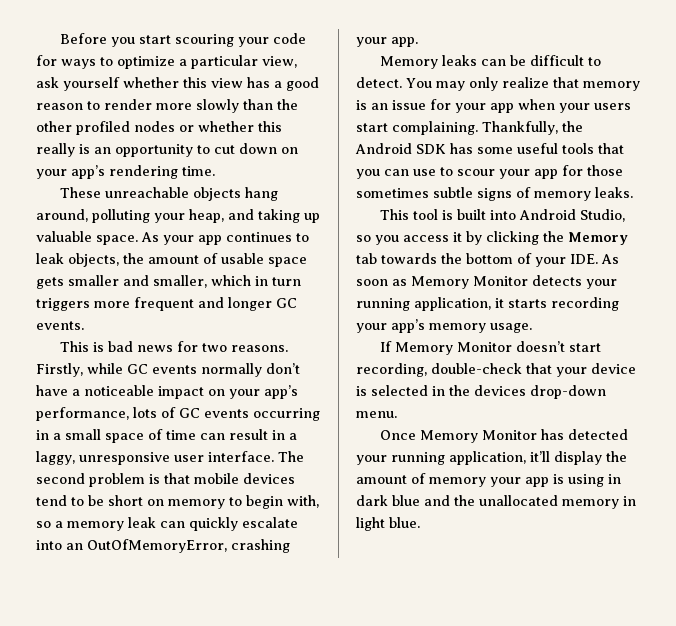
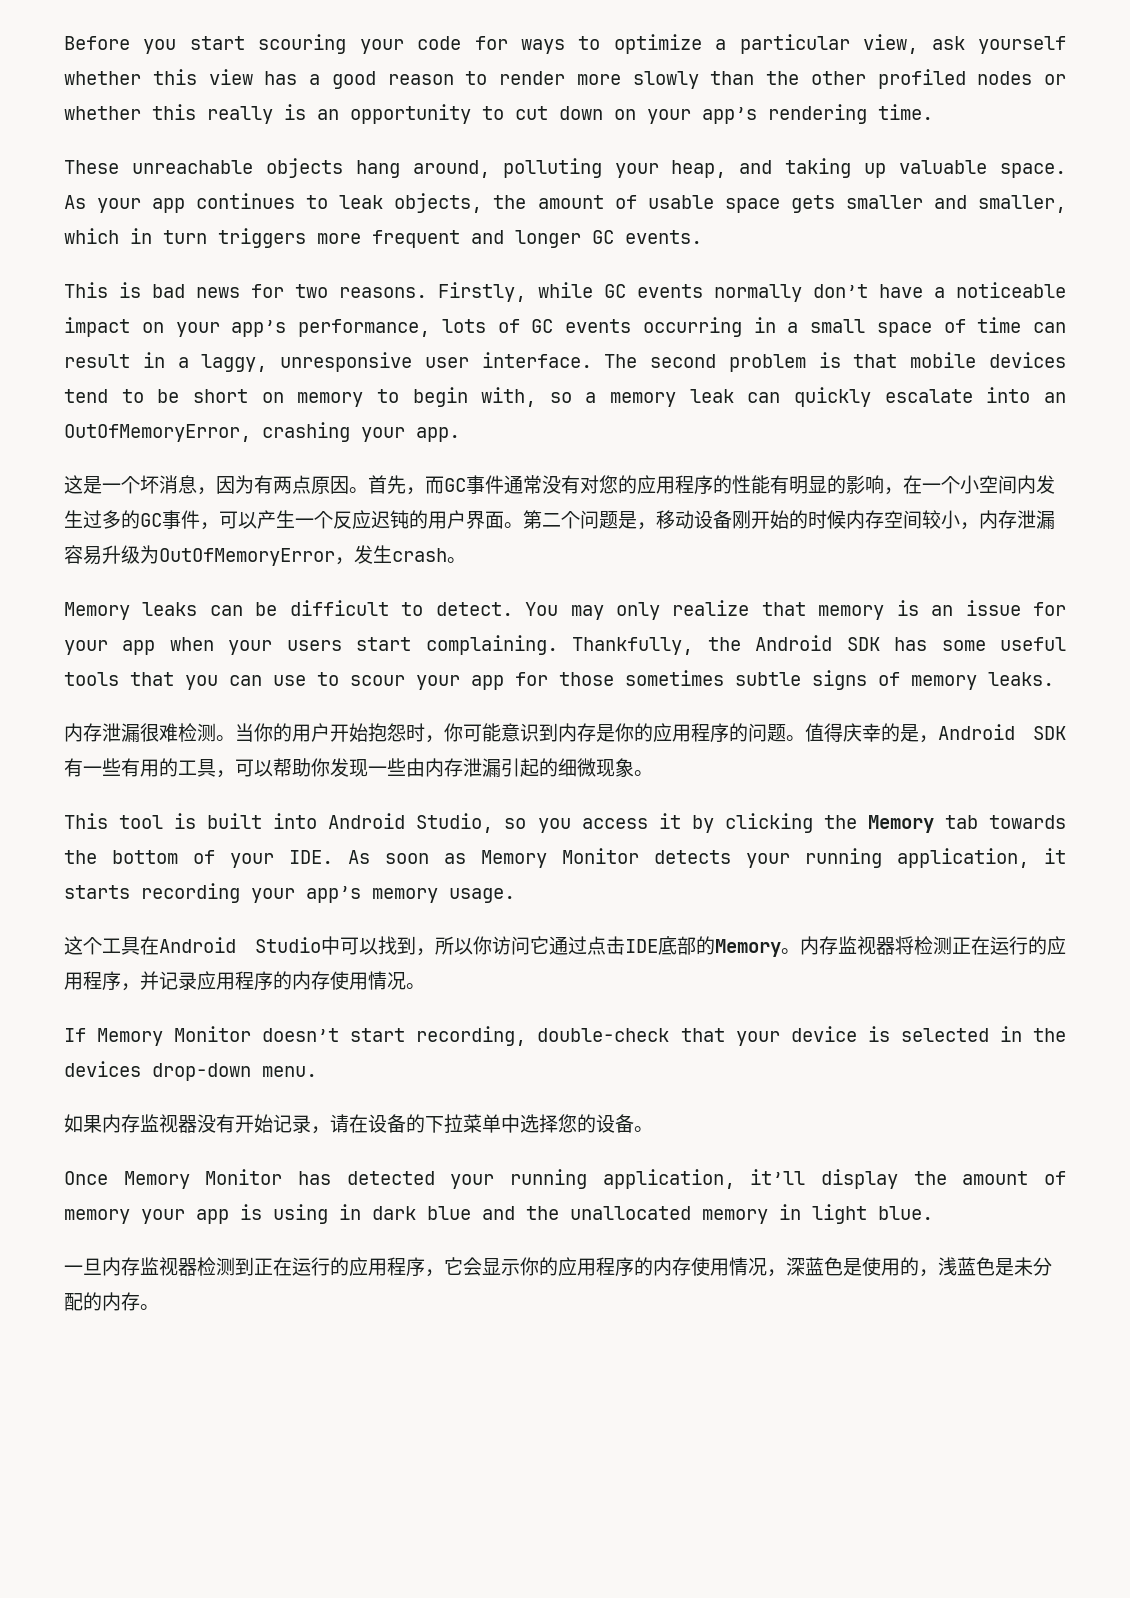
(418, 42) none -> [64,475,1055,495] [64,510,1055,530] [64,545,466,566] // 这是一个坏消息，因为有两点原因。首先，而GC事件通常没有对您的应用程序的性能有明显的影响，在一个小空间内发生过多的GC事件，可以产生一个反应迟钝的用户界面。第二个问题是，移动设备刚开始的时候内存空间较小，内存泄漏容易升级为OutOfMemoryError，发生crash。
(633, 192) none -> [64,723,1066,743] [64,758,653,778] // 内存泄漏很难检测。当你的用户开始抱怨时，你可能意识到内存是你的应用程序的问题。值得庆幸的是，Android SDK有一些有用的工具，可以帮助你发现一些由内存泄漏引起的细微现象。
(532, 328) none -> [64,936,1066,957] [64,971,425,991] // 这个工具在Android Studio中可以找到，所以你访问它通过点击IDE底部的Memory。内存监视器将检测正在运行的应用程序，并记录应用程序的内存使用情况。
(397, 414) none -> [64,1114,653,1134] // 如果内存监视器没有开始记录，请在设备的下拉菜单中选择您的设备。
(420, 522) none -> [64,1257,1052,1277] [64,1292,159,1311] // 一旦内存监视器检测到正在运行的应用程序，它会显示你的应用程序的内存使用情况，深蓝色是使用的，浅蓝色是未分配的内存。

